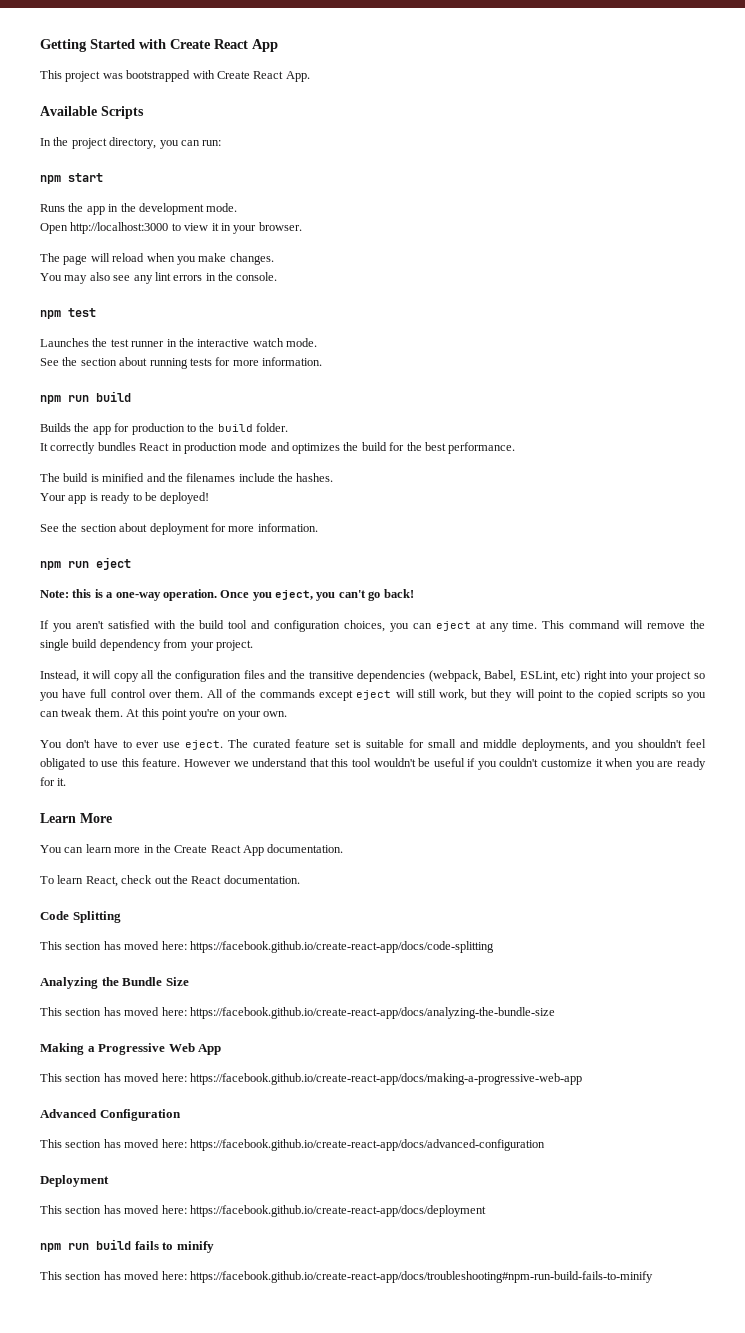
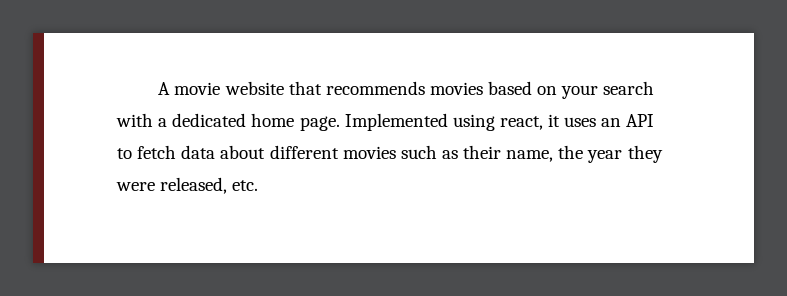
[40,39,278,52] [40,70,310,82] [40,106,144,119] [40,137,222,149] [40,173,103,184] [40,203,238,215] [40,222,302,234] [40,253,274,265] [40,272,278,284] [40,308,96,319] [40,338,317,347] [40,357,322,369] [40,391,131,404] [40,423,288,435] [40,442,516,454] [40,473,334,482] [40,492,210,504] [40,523,318,535] [40,557,131,570] [40,589,414,601] [40,620,706,632] [40,639,253,651] [40,670,705,682] [40,689,706,701] [40,708,288,720] [40,739,706,751] [40,758,706,770] [40,777,67,786] [40,813,112,823] [40,844,344,856] [40,875,300,887] [40,911,121,923] [40,941,494,953] [40,977,189,989] [40,1007,555,1019] [40,1043,222,1055] [40,1073,582,1085] [40,1109,181,1121] [40,1139,545,1151] [40,1175,109,1187] [40,1205,486,1217] [40,1239,214,1253] [40,1271,653,1283] Getting Started with Create React App // This project was bootstrapped with Create React App. // Available Scripts // In the project directory, you can run: // npm start // Runs the app in the development mode. // Open http://localhost:3000 to view it in your browser. // The page will reload when you make changes. // You may also see any lint errors in the console. // npm test // Launches the test runner in the interactive watch mode. // See the section about running tests for more information. // npm run build // Builds the app for production to the build folder. // It correctly bundles React in production mode and optimizes the build for the best performance. // The build is minified and the filenames include the hashes. // Your app is ready to be deployed! // See the section about deployment for more information. // npm run eject // Note: this is a one-way operation. Once you eject, you can't go back! // If you aren't satisfied with the build tool and configuration choices, you can eject at any time. This command will remove the single build dependency from your project. // Instead, it will copy all the configuration files and the transitive dependencies (webpack, Babel, ESLint, etc) right into your project so you have full control over them. All of the commands except eject will still work, but they will point to the copied scripts so you can tweak them. At this point you're on your own. // You don't have to ever use eject. The curated feature set is suitable for small and middle deployments, and you shouldn't feel obligated to use this feature. However we understand that this tool wouldn't be useful if you couldn't customize it when you are ready for it. // Learn More // You can learn more in the Create React App documentation. // To learn React, check out the React documentation. // Code Splitting // This section has moved here: https://facebook.github.io/create-react-app/docs/code-splitting // Analyzing the Bundle Size // This section has moved here: https://facebook.github.io/create-react-app/docs/analyzing-the-bundle-size // Making a Progressive Web App // This section has moved here: https://facebook.github.io/create-react-app/docs/making-a-progressive-web-app // Advanced Configuration // This section has moved here: https://facebook.github.io/create-react-app/docs/advanced-configuration // Deployment // This section has moved here: https://facebook.github.io/create-react-app/docs/deployment // npm run build fails to minify // This section has moved here: https://facebook.github.io/create-react-app/docs/troubleshooting#npm-run-build-fails-to-minify -> [158,81,655,99] [116,113,655,131] [117,145,663,163] [116,177,259,194] A movie website that recommends movies based on your search with a dedicated home page. Implemented using react, it uses an API to fetch data about different movies such as their name, the year they were released, etc.

